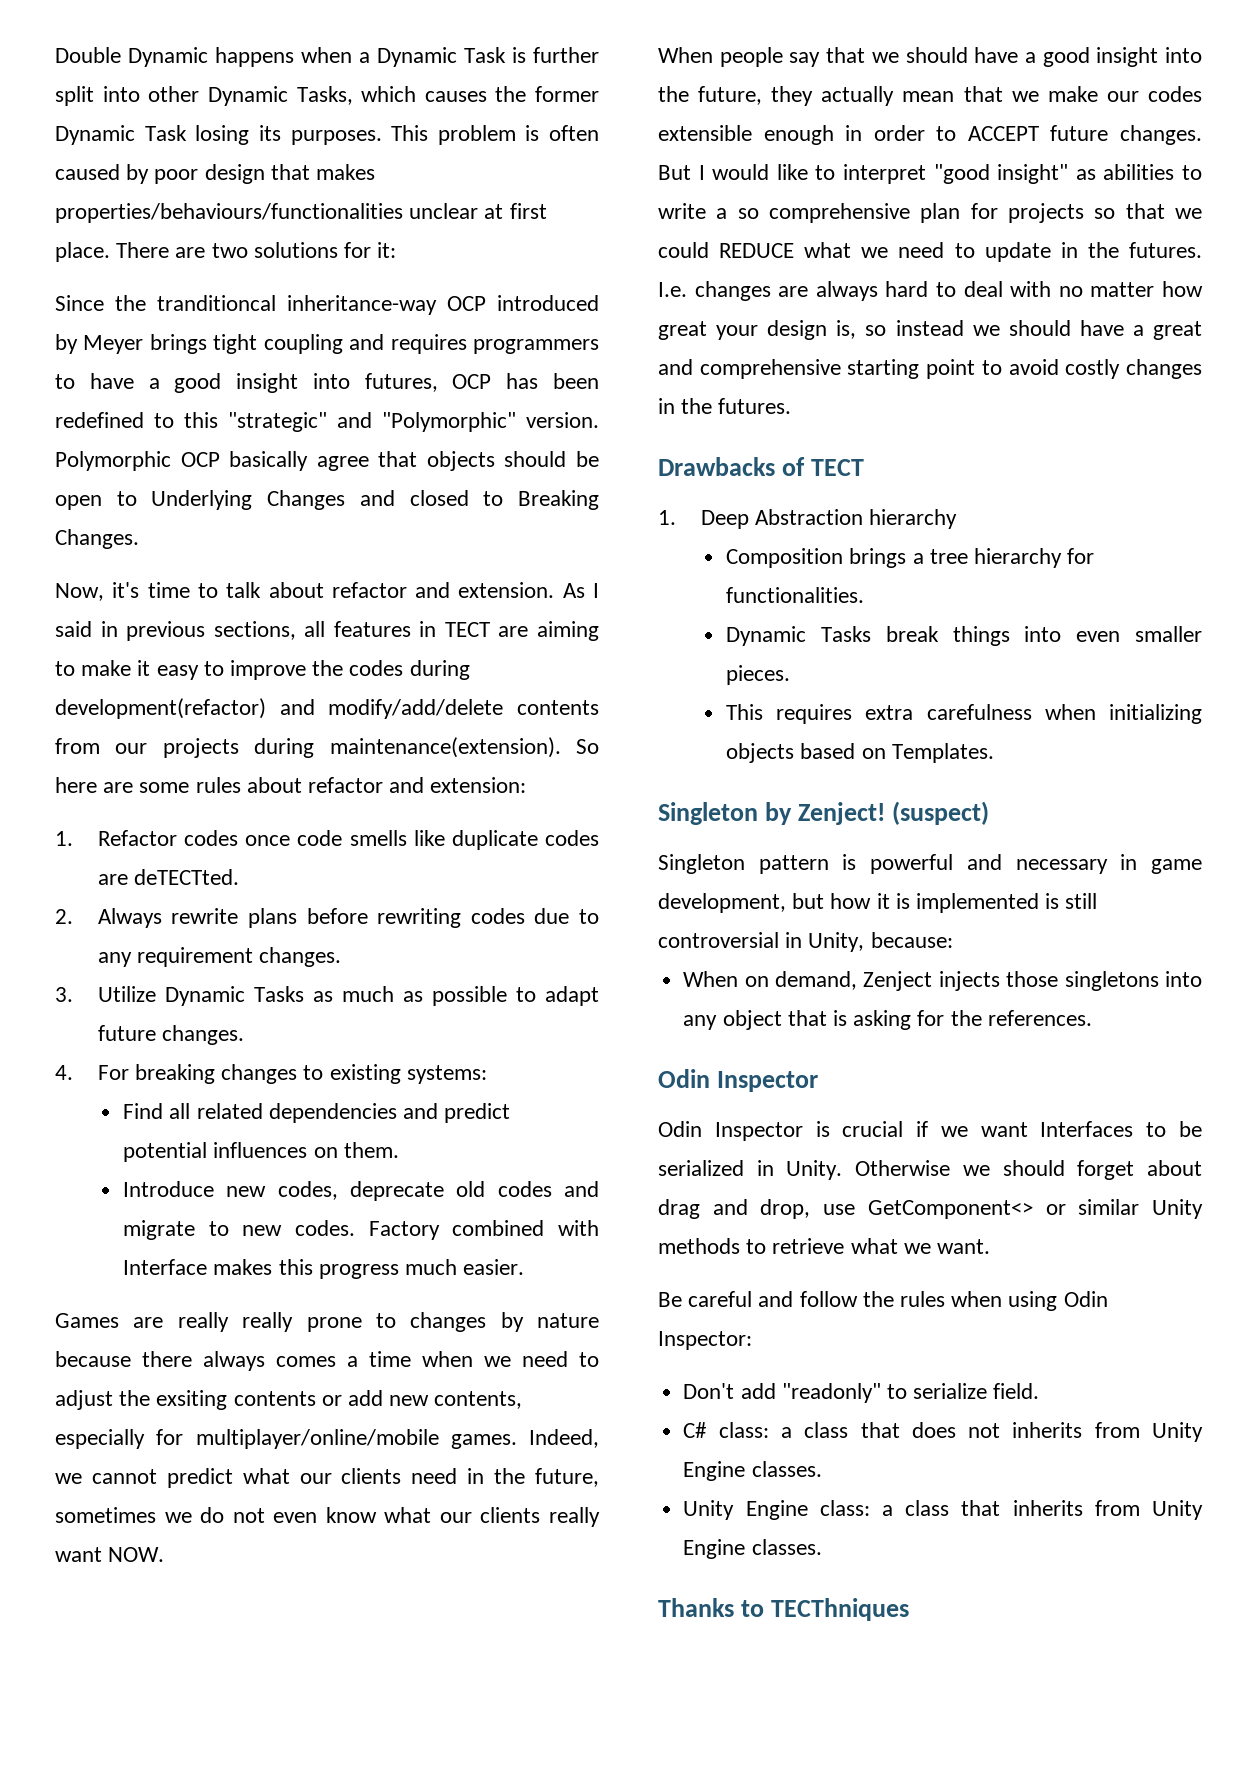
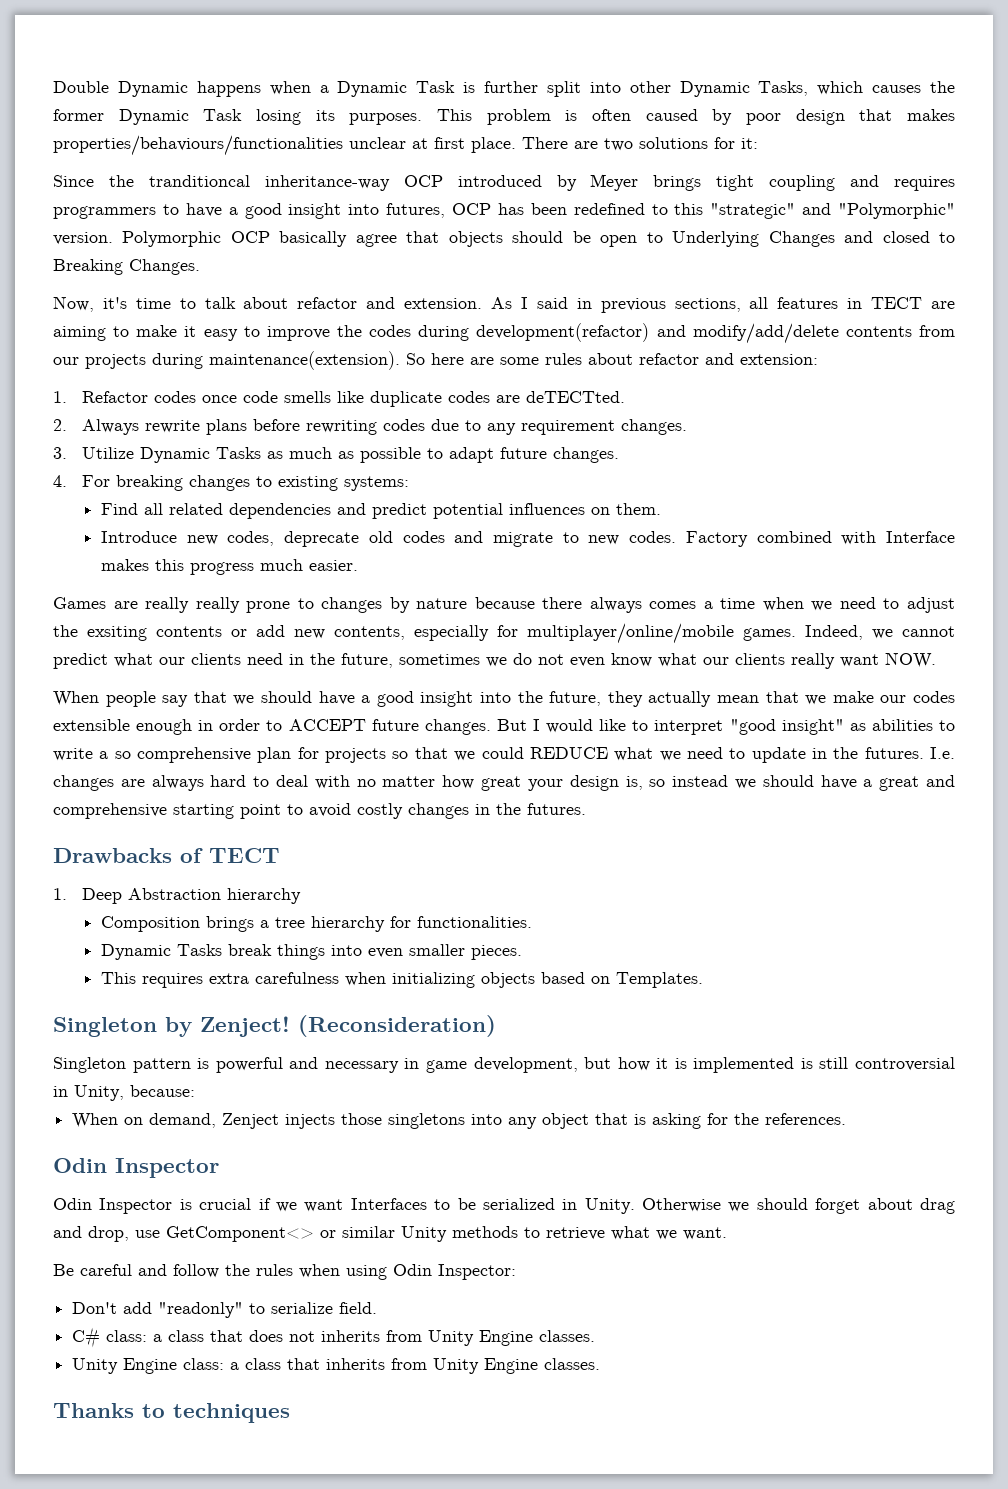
[891,801,989,825] (suspect) -> [298,1015,496,1037] (Reconsideration)
[770,1598,909,1621] TECThniques -> [173,1403,290,1423] techniques

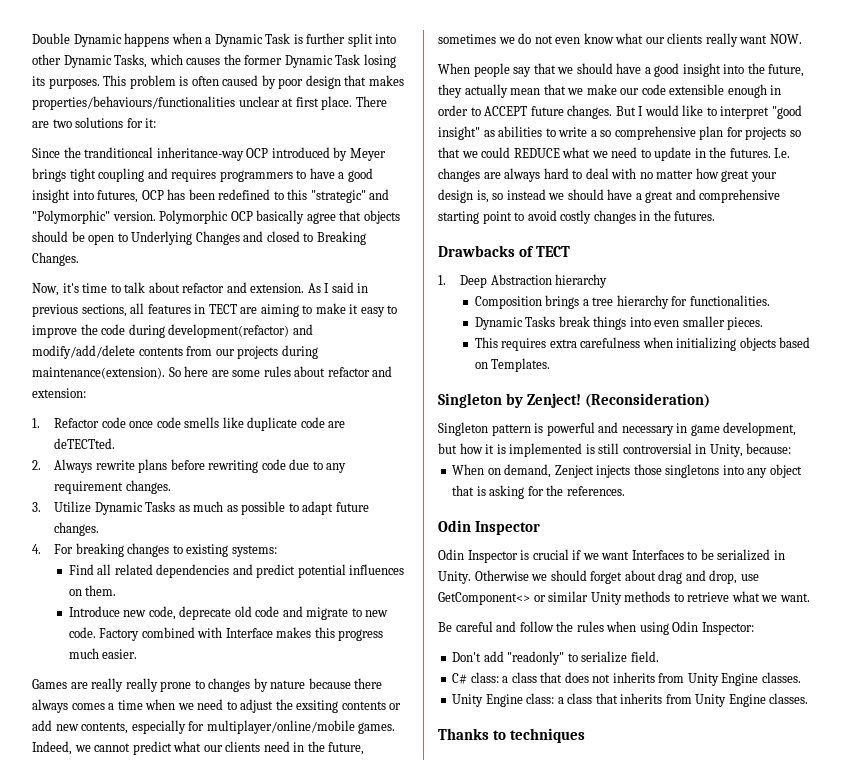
[369,325,412,337] codes -> [101,324,126,335] code
[153,391,196,403] codes -> [101,417,126,428] code
[447,391,490,403] codes -> [300,417,325,428] code
[382,419,425,431] codes -> [261,459,286,470] code
[227,531,275,546] codes, -> [148,606,176,620] code,
[402,531,445,543] codes -> [255,606,280,617] code
[629,531,677,543] codes. -> [68,627,96,638] code.
[913,691,956,703] codes -> [641,84,666,95] code

